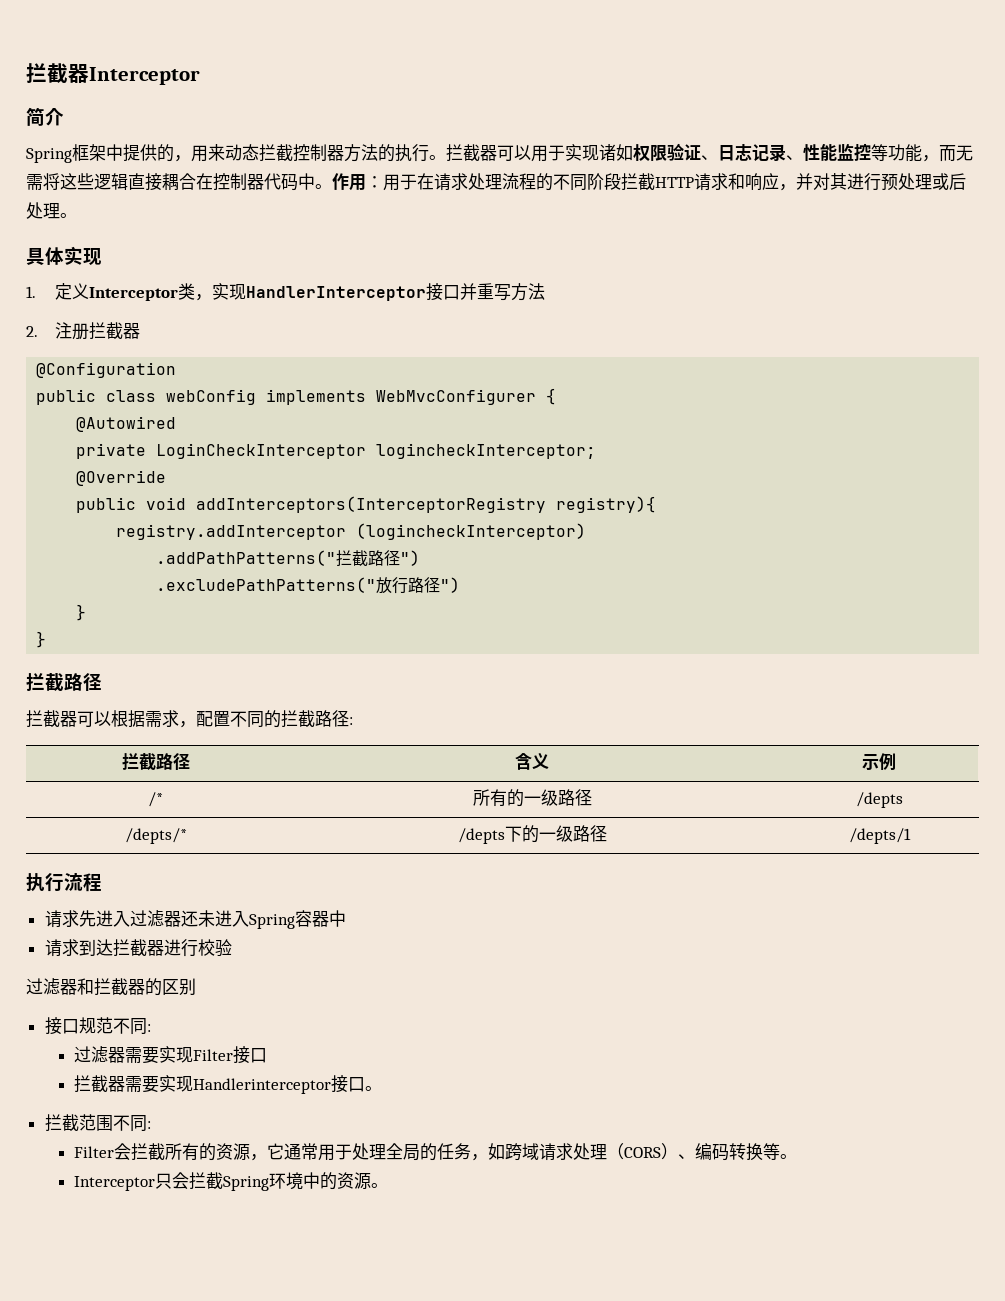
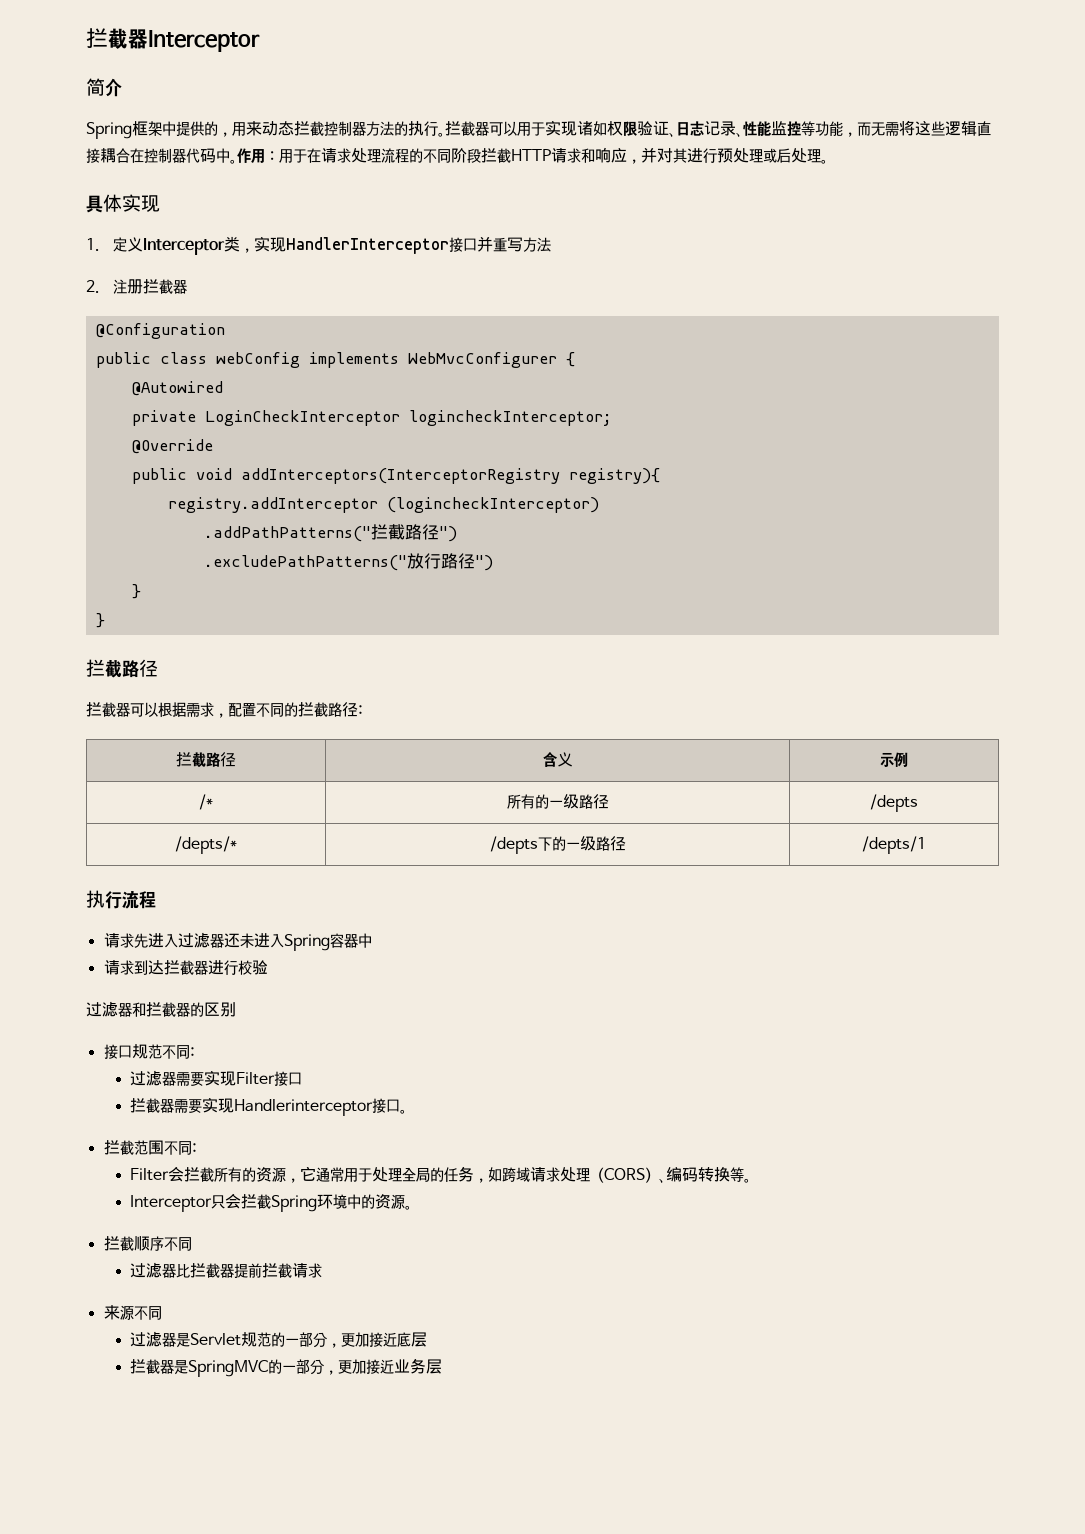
(389, 1185) none -> [103,1236,192,1251] [130,1262,323,1278] [103,1305,162,1320] [130,1331,428,1348] [130,1358,443,1377] // 拦截顺序不同 // 过滤器比拦截器提前拦截请求 // 来源不同 // 过滤器是Servlet规范的一部分，更加接近底层 // 拦截器是SpringMVC的一部分，更加接近业务层

